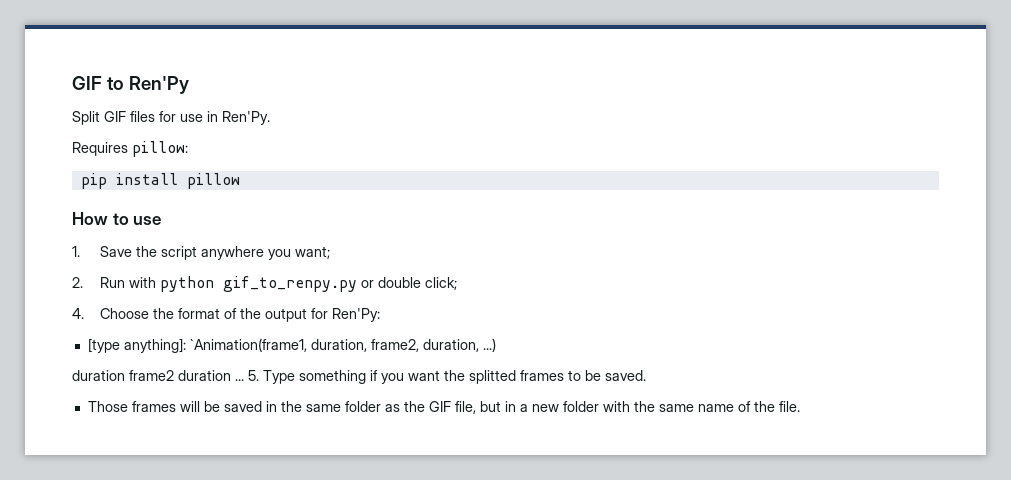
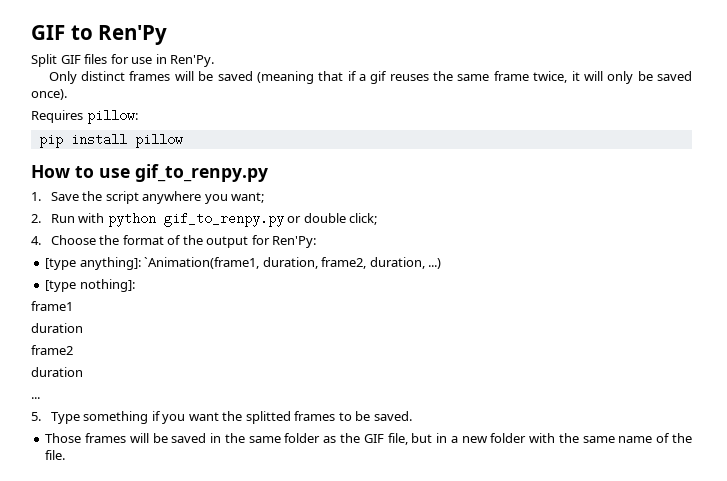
(270, 118) none -> [48,71,693,84] [31,89,67,100] // Only distinct frames will be saved (meaning that if a gif reuses the same frame twice, it will only be saved once).
(162, 220) none -> [135,164,268,182] gif_to_renpy.py
[72,370,125,381] // duration -> [45,279,135,292] [31,301,73,311] [31,323,83,333] // [type nothing]: // frame1 // duration //
[178,370,231,381] duration -> [31,367,83,377] // duration //
(244, 380) none -> (40, 398) //

